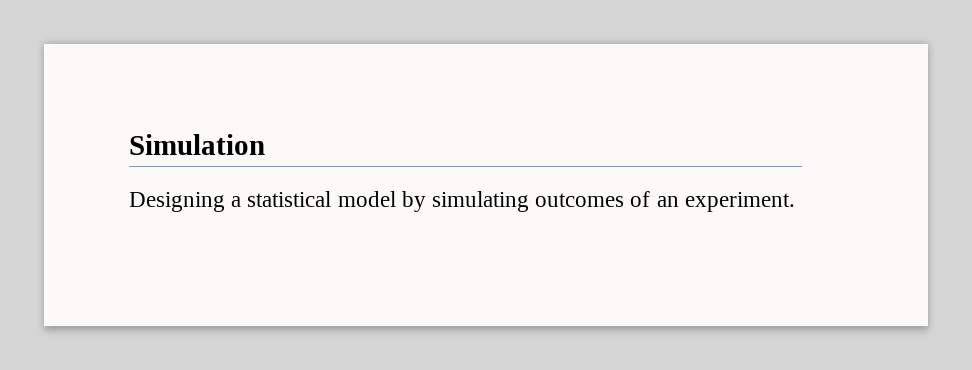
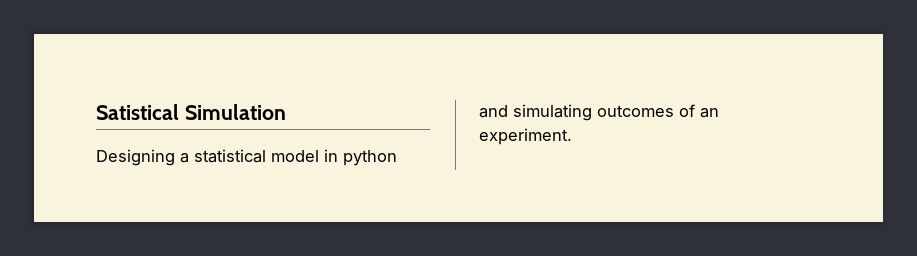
(129, 144) none -> [96,104,179,120] Satistical
[401,191,426,212] by -> [324,149,397,166] [479,105,508,118] in python and

